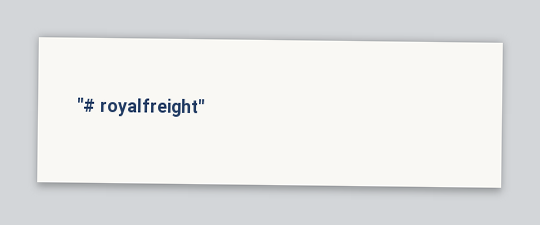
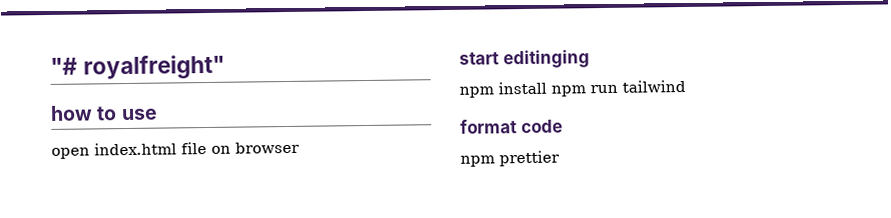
(205, 107) none -> [50,105,158,121] [51,141,300,159] [459,49,590,69] [459,79,686,98] [460,119,563,134] [460,150,560,167] // how to use // open index.html file on browser // start editinging // npm install npm run tailwind // format code // npm prettier

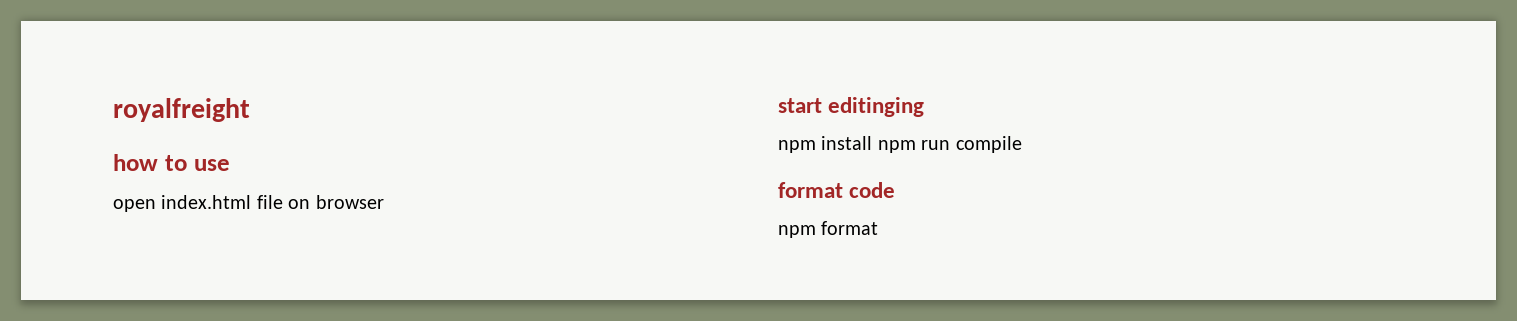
[50,54,226,80] "# royalfreight" -> [113,98,250,122] royalfreight
[622,79,686,93] tailwind -> [955,136,1022,153] compile
[499,150,560,167] prettier -> [821,221,879,235] format

